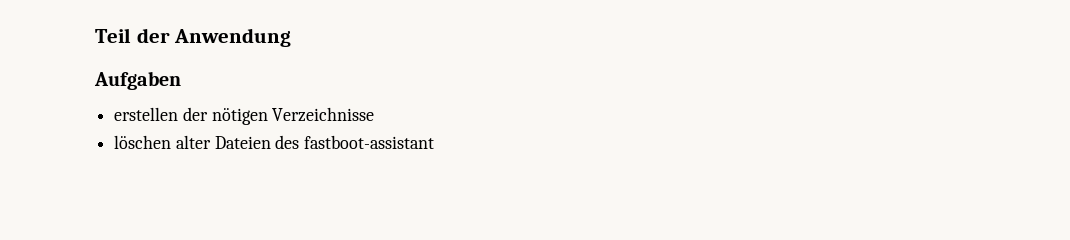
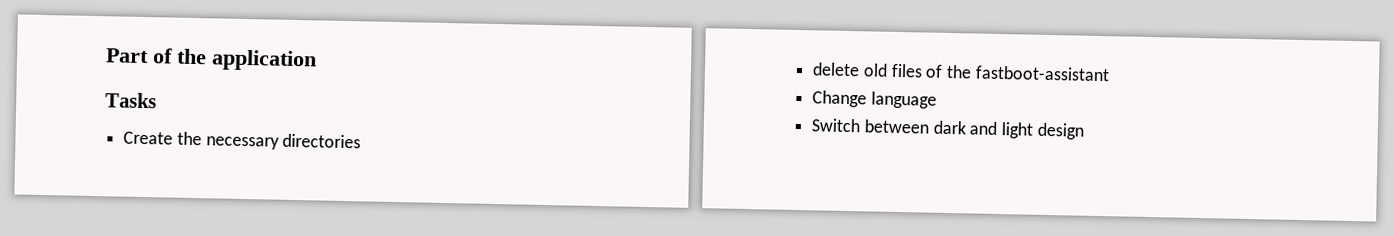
[95,28,292,47] [94,71,181,90] [114,107,375,125] [114,135,435,149] Teil der Anwendung // Aufgaben // erstellen der nötigen Verzeichnisse // löschen alter Dateien des fastboot-assistant -> [105,48,317,72] [105,92,157,109] [123,131,362,150] [812,62,1110,82] [812,90,937,109] [811,118,1084,140] Part of the application // Tasks // Create the necessary directories // delete old files of the fastboot-assistant // Change language // Switch between dark and light design

